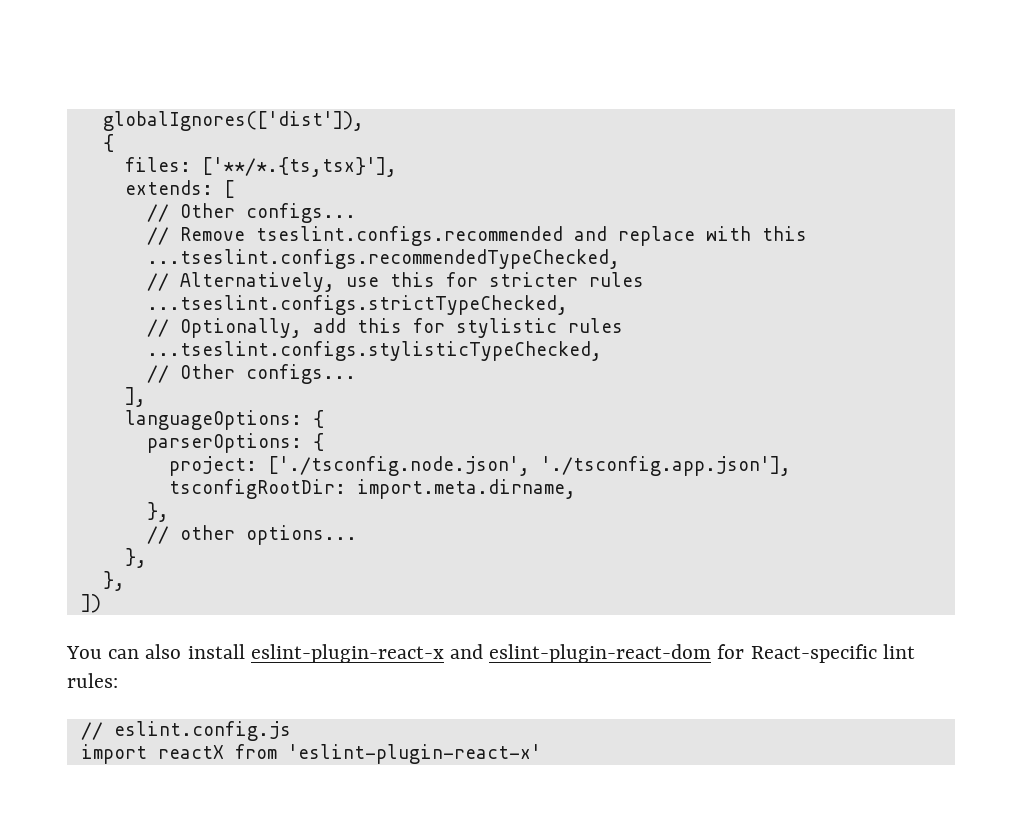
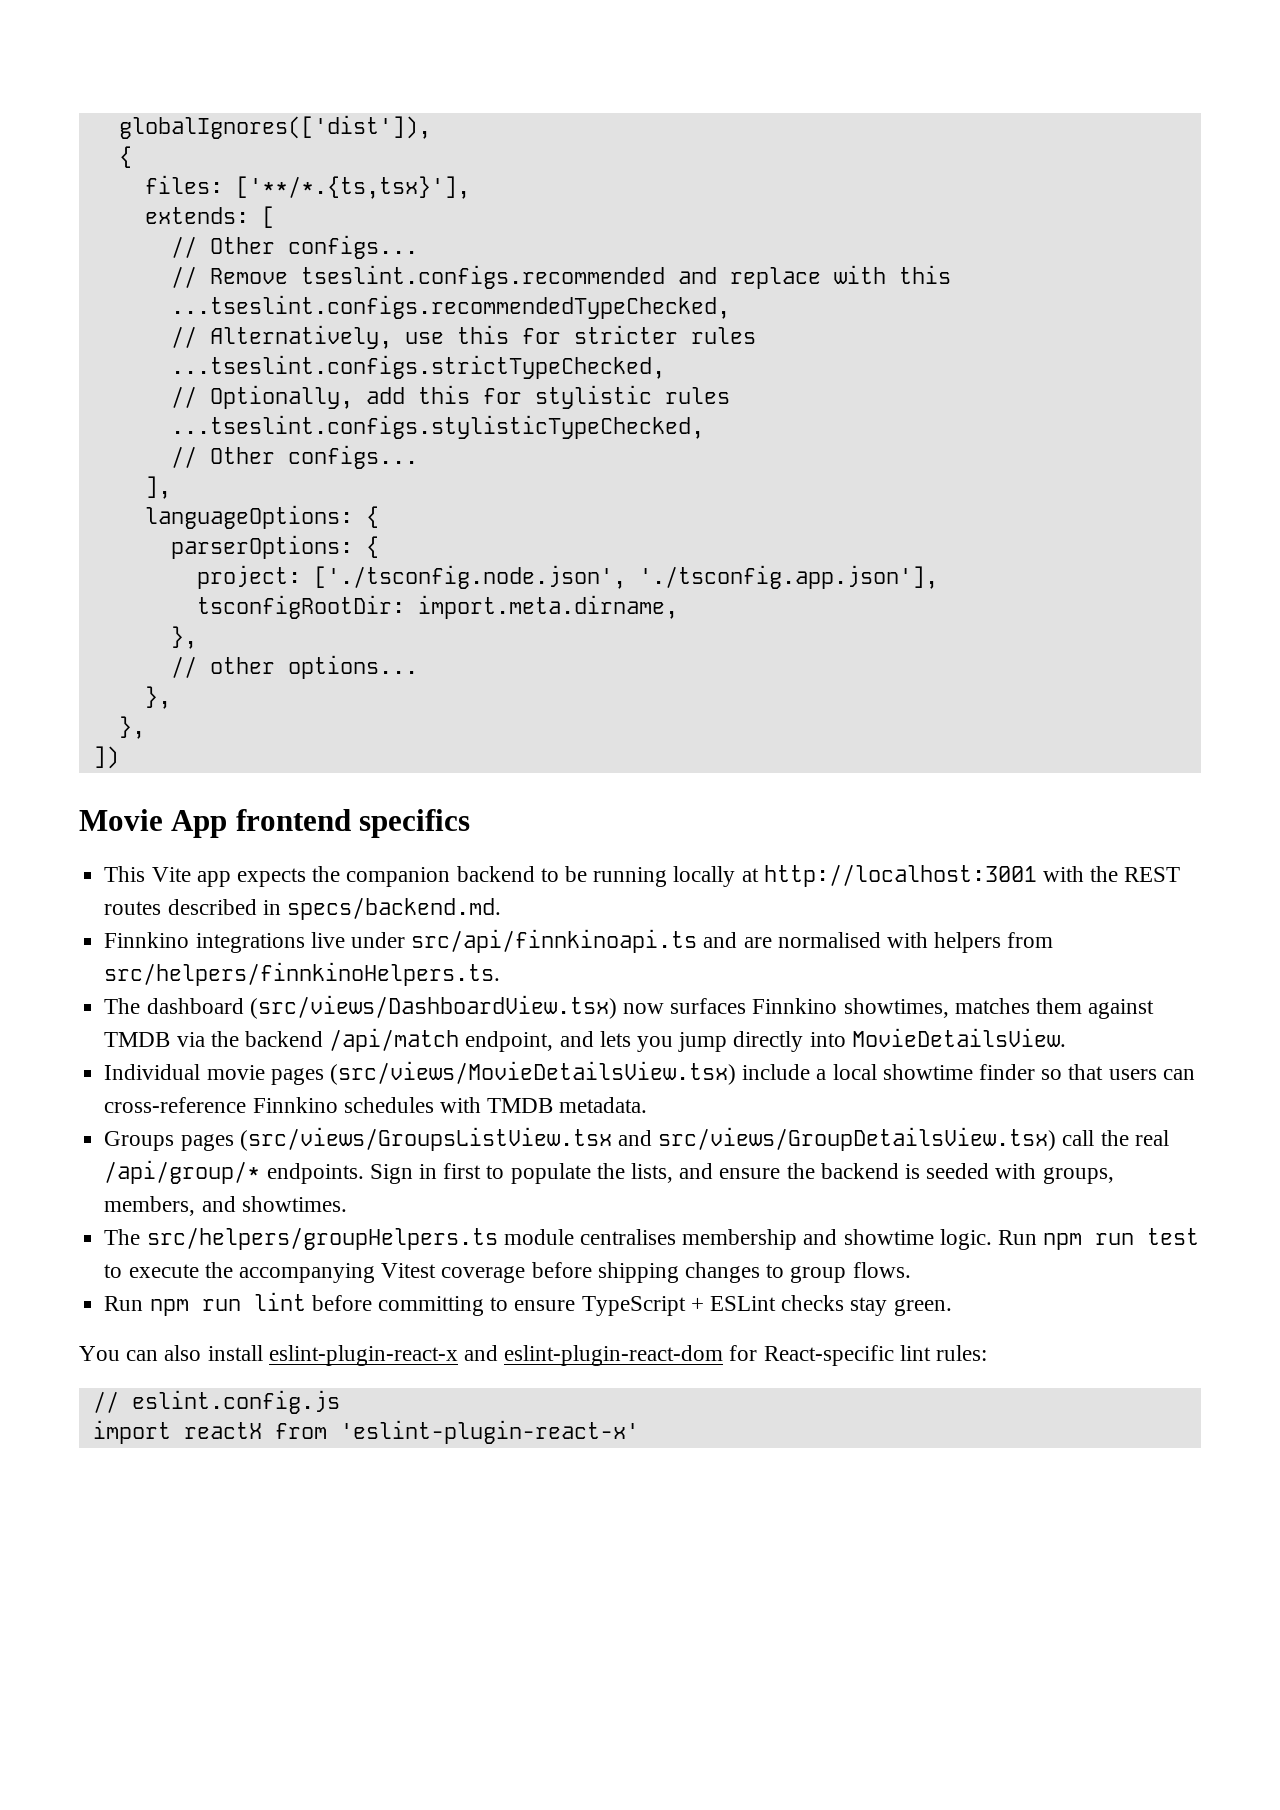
(101, 603) none -> [79,809,471,838] [104,864,1181,887] [104,897,501,920] [104,929,1054,953] [104,962,501,986] [104,995,1155,1019] [104,1028,1066,1052] [104,1061,1195,1085] [104,1097,648,1113] [104,1127,1169,1151] [104,1160,1114,1184] [104,1196,347,1216] [104,1227,1200,1250] [104,1262,911,1283] [104,1292,952,1316] // Movie App frontend specifics // This Vite app expects the companion backend to be running locally at http://localhost:3001 with the REST routes described in specs/backend.md. // Finnkino integrations live under src/api/finnkinoapi.ts and are normalised with helpers from src/helpers/finnkinoHelpers.ts. // The dashboard (src/views/DashboardView.tsx) now surfaces Finnkino showtimes, matches them against TMDB via the backend /api/match endpoint, and lets you jump directly into MovieDetailsView. // Individual movie pages (src/views/MovieDetailsView.tsx) include a local showtime finder so that users can cross-reference Finnkino schedules with TMDB metadata. // Groups pages (src/views/GroupsListView.tsx and src/views/GroupDetailsView.tsx) call the real /api/group/* endpoints. Sign in first to populate the lists, and ensure the backend is seeded with groups, members, and showtimes. // The src/helpers/groupHelpers.ts module centralises membership and showtime logic. Run npm run test to execute the accompanying Vitest coverage before shipping changes to group flows. // Run npm run lint before committing to ensure TypeScript + ESLint checks stay green.

